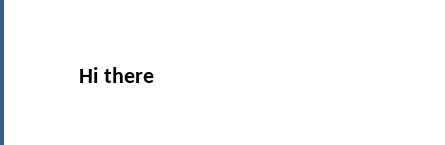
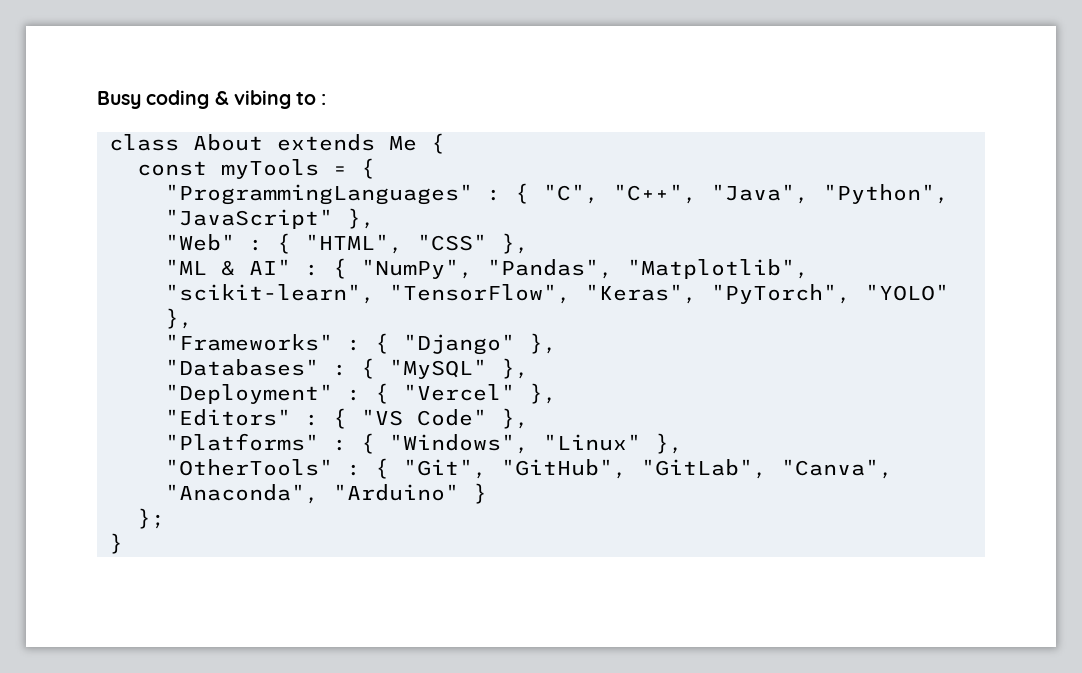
[79,67,154,83] Hi there -> [97,90,327,109] [108,133,445,154] [136,158,375,179] [164,183,949,205] [164,208,375,229] [164,233,529,254] [164,258,809,279] [164,284,949,304] [164,308,193,329] [164,333,557,355] [164,358,529,379] [164,383,557,404] [164,408,529,429] [164,433,683,454] [164,458,893,479] [164,483,487,504] [136,508,165,529] [108,533,123,554] Busy coding & vibing to : // class About extends Me { // const myTools = { // "ProgrammingLanguages" : { "C", "C++", "Java", "Python", "JavaScript" }, // "Web" : { "HTML", "CSS" }, // "ML & AI" : { "NumPy", "Pandas", "Matplotlib", "scikit-learn", "TensorFlow", "Keras", "PyTorch", "YOLO" }, // "Frameworks" : { "Django" }, // "Databases" : { "MySQL" }, // "Deployment" : { "Vercel" }, // "Editors" : { "VS Code" }, // "Platforms" : { "Windows", "Linux" }, // "OtherTools" : { "Git", "GitHub", "GitLab", "Canva", "Anaconda", "Arduino" } // }; // }

